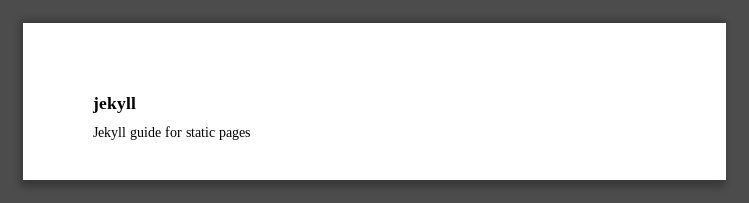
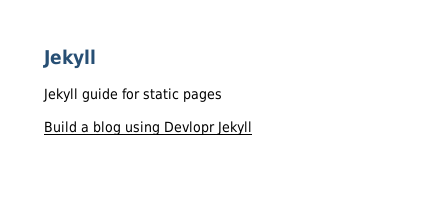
[92,97,136,113] jekyll -> [43,49,96,69] Jekyll
(250, 134) none -> [44,121,252,135] // Build a blog using Devlopr Jekyll

